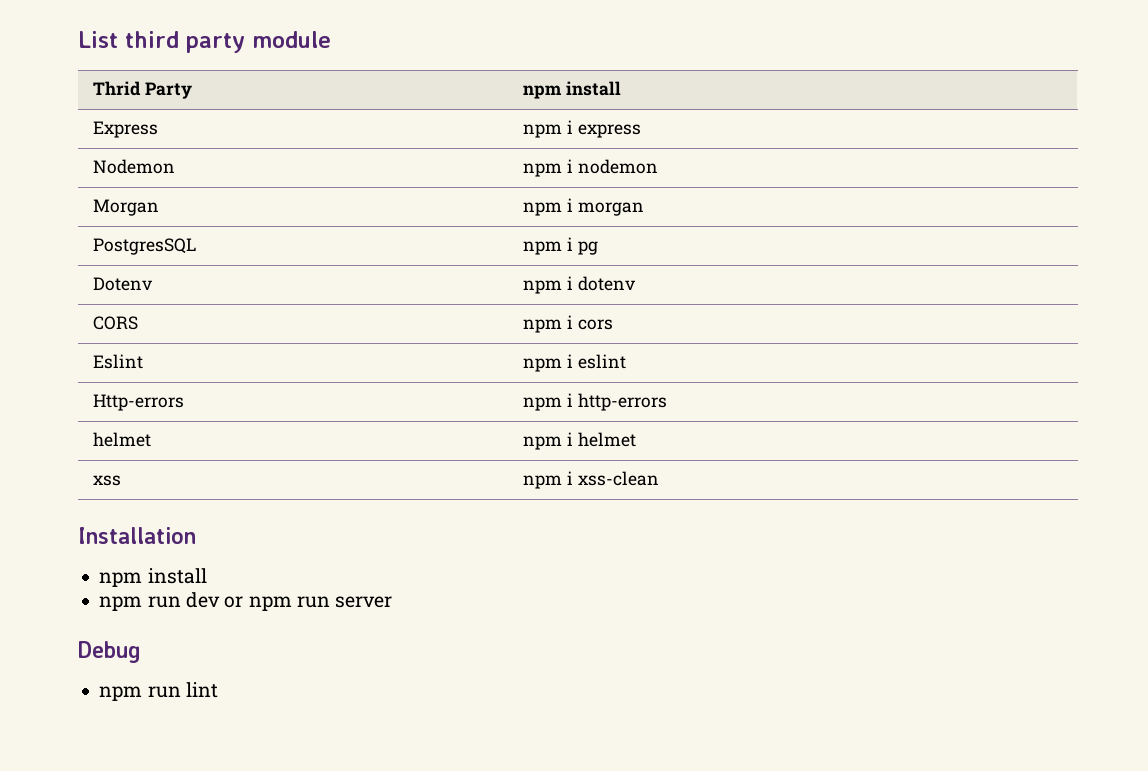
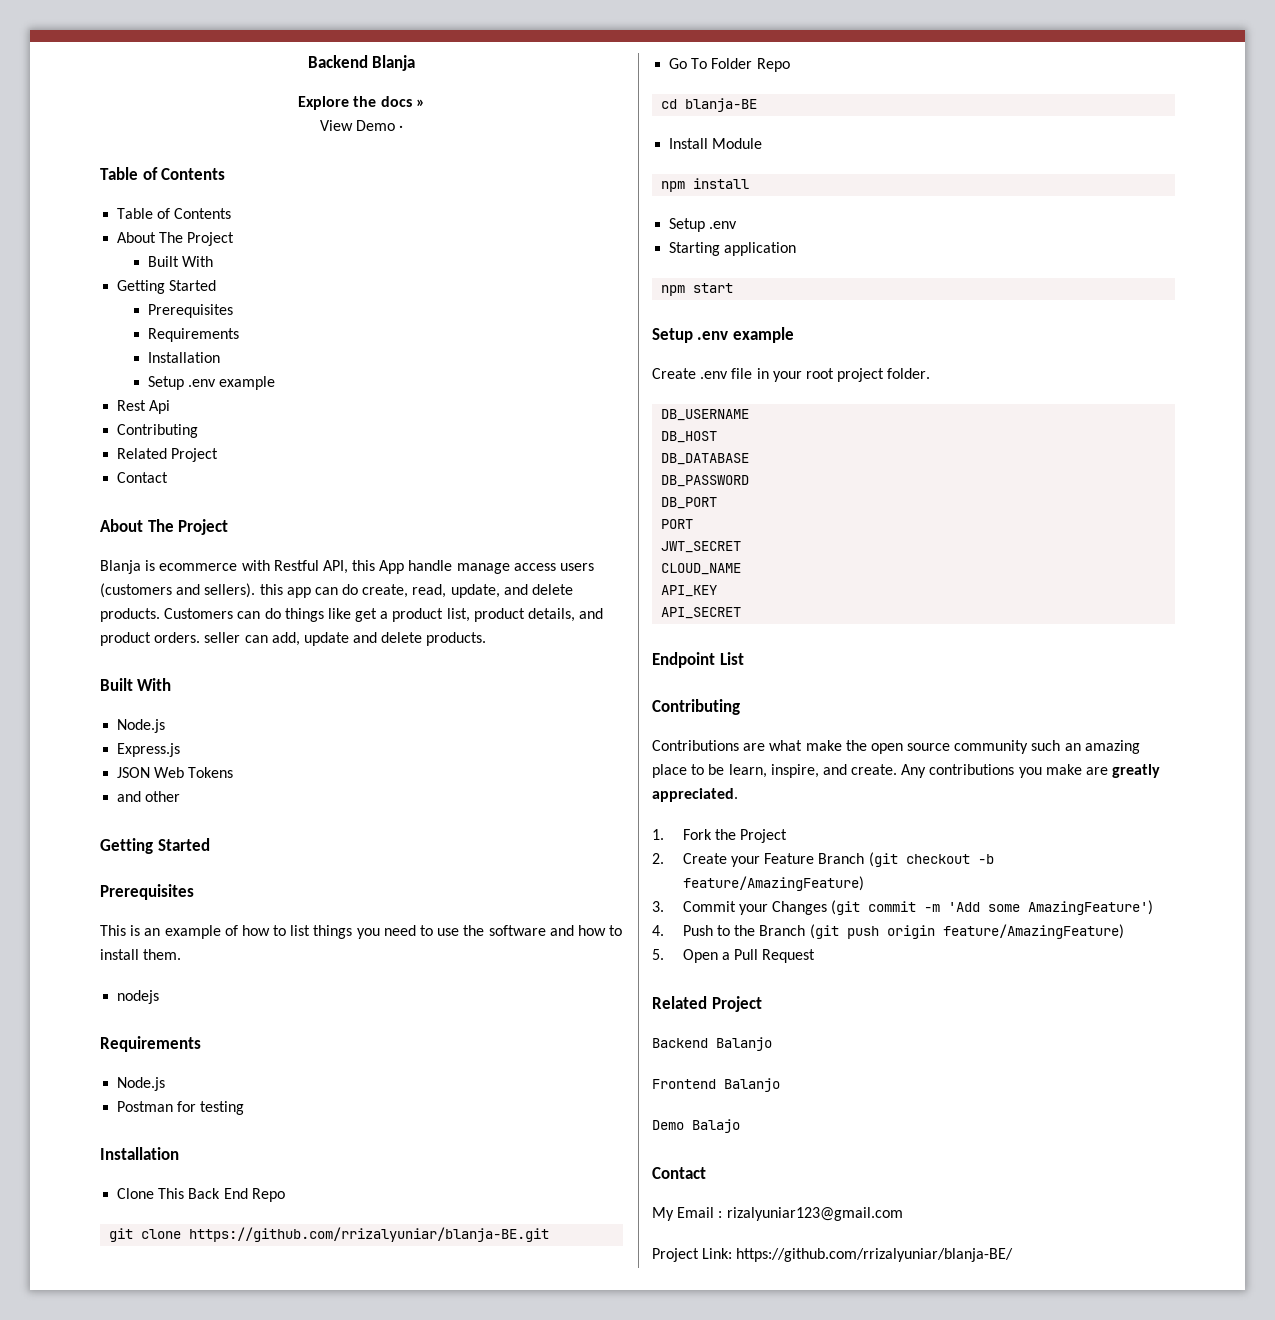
[78,31,331,53] [93,81,192,99] [523,81,621,99] [93,121,159,138] [523,120,641,138] [93,159,176,174] [523,159,658,177] [93,199,160,216] [523,198,644,216] [93,238,197,255] [523,237,598,255] [93,277,154,291] [523,276,636,294] [93,316,139,330] [523,315,613,333] [93,354,144,369] [523,354,626,372] [93,394,185,411] [523,393,667,411] [93,432,152,447] [523,432,636,450] [93,475,122,486] [523,471,659,489] [78,527,196,544] [99,568,207,587] [99,592,393,611] [78,641,141,663] [99,682,218,701] List third party module // Thrid Party | npm install // Express | npm i express // Nodemon | npm i nodemon // Morgan | npm i morgan // PostgresSQL | npm i pg // Dotenv | npm i dotenv // CORS | npm i cors // Eslint | npm i eslint // Http-errors | npm i http-errors // helmet | npm i helmet // xss | npm i xss-clean // Installation // npm install // npm run dev or npm run server // Debug // npm run lint -> [307,55,416,71] [298,96,425,110] [319,120,404,131] [100,167,226,180] [117,208,232,219] [117,232,235,246] [147,256,214,267] [117,280,217,294] [147,304,233,318] [147,328,239,342] [147,352,220,363] [147,376,276,390] [117,400,171,414] [117,424,199,438] [117,448,219,462] [117,472,169,483] [100,519,229,535] [100,560,595,574] [100,583,574,598] [100,608,604,622] [100,632,487,646] [100,678,172,691] [117,719,166,733] [117,743,181,757] [117,767,234,778] [117,791,181,802] [100,838,210,854] [100,884,194,900] [100,925,623,939] [100,949,182,960] [117,990,160,1004] [100,1036,201,1052] [117,1077,166,1091] [117,1101,245,1115] [100,1147,179,1160] [117,1188,285,1202] [109,1227,550,1242] [669,58,790,72] [661,98,758,112] [669,138,763,149] [661,178,750,192] [669,218,738,232] [669,242,797,256] [661,283,734,296] [652,327,794,343] [652,368,931,382] [661,409,750,421] [661,431,718,443] [661,453,750,465] [661,475,750,487] [661,497,718,509] [661,519,694,529] [661,541,742,553] [661,563,742,575] [661,585,718,597] [661,607,742,619] [652,652,744,668] [652,699,740,715] [652,740,1140,754] [652,764,1161,778] [652,788,738,802] [652,829,788,843] [652,852,994,867] [682,876,864,891] [652,900,1154,915] [652,924,1124,939] [652,949,816,963] [652,996,762,1012] [652,1037,772,1051] [652,1078,780,1092] [652,1119,740,1133] [652,1167,706,1179] [652,1207,903,1221] [652,1248,1014,1262] Backend Blanja // Explore the docs » // View Demo · // Table of Contents // Table of Contents // About The Project // Built With // Getting Started // Prerequisites // Requirements // Installation // Setup .env example // Rest Api // Contributing // Related Project // Contact // About The Project // Blanja is ecommerce with Restful API, this App handle manage access users (customers and sellers). this app can do create, read, update, and delete products. Customers can do things like get a product list, product details, and product orders. seller can add, update and delete products. // Built With // Node.js // Express.js // JSON Web Tokens // and other // Getting Started // Prerequisites // This is an example of how to list things you need to use the software and how to install them. // nodejs // Requirements // Node.js // Postman for testing // Installation // Clone This Back End Repo // git clone https://github.com/rrizalyuniar/blanja-BE.git // Go To Folder Repo // cd blanja-BE // Install Module // npm install // Setup .env // Starting application // npm start // Setup .env example // Create .env file in your root project folder. // DB_USERNAME // DB_HOST // DB_DATABASE // DB_PASSWORD // DB_PORT // PORT // JWT_SECRET // CLOUD_NAME // API_KEY // API_SECRET // Endpoint List // Contributing // Contributions are what make the open source community such an amazing place to be learn, inspire, and create. Any contributions you make are greatly appreciated. // 1. Fork the Project // 2. Create your Feature Branch (git checkout -b feature/AmazingFeature) // 3. Commit your Changes (git commit -m 'Add some AmazingFeature') // 4. Push to the Branch (git push origin feature/AmazingFeature) // 5. Open a Pull Request // Related Project // Backend Balanjo // Frontend Balanjo // Demo Balajo // Contact // My Email : rizalyuniar123@gmail.com // Project Link: https://github.com/rrizalyuniar/blanja-BE/

